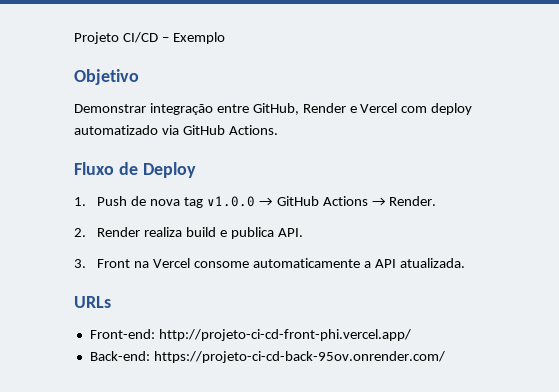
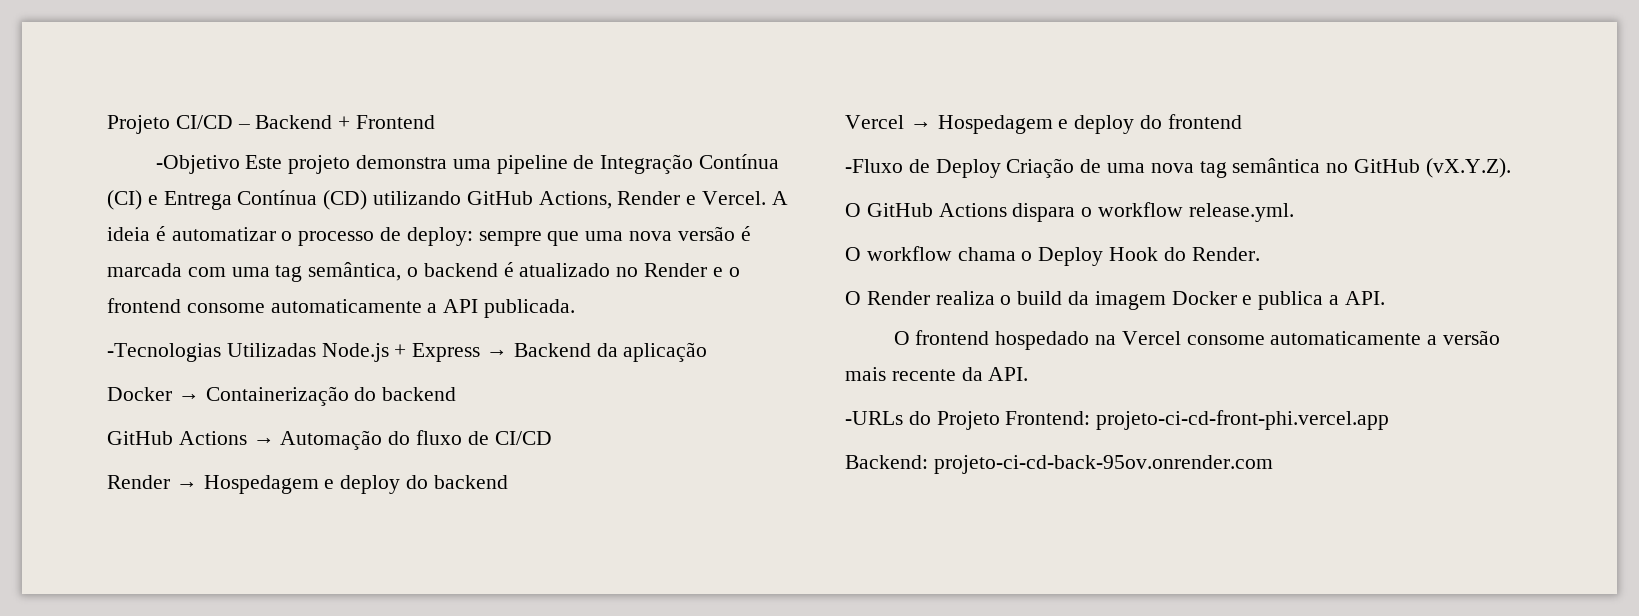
[172,32,225,44] [74,69,139,85] [74,103,473,115] [74,125,278,135] [74,162,196,178] [74,196,386,208] Exemplo // Objetivo // Demonstrar integração entre GitHub, Render e Vercel com deploy automatizado via GitHub Actions. // Fluxo de Deploy // 1. Push de nova tag v1.0.0 → GitHub Actions → -> [255,115,436,129] [155,154,780,174] [107,190,788,210] [107,226,751,246] [107,262,740,282] [107,298,576,318] [107,342,708,362] [107,386,457,406] [107,430,552,450] [107,475,508,494] [845,114,1242,134] [845,158,1511,178] [845,202,1294,222] [845,246,1186,266] Backend + Frontend // -Objetivo Este projeto demonstra uma pipeline de Integração Contínua (CI) e Entrega Contínua (CD) utilizando GitHub Actions, Render e Vercel. A ideia é automatizar o processo de deploy: sempre que uma nova versão é marcada com uma tag semântica, o backend é atualizado no Render e o frontend consome automaticamente a API publicada. // -Tecnologias Utilizadas Node.js + Express → Backend da aplicação // Docker → Containerização do backend // GitHub Actions → Automação do fluxo de CI/CD // Render → Hospedagem e deploy do backend // Vercel → Hospedagem e deploy do frontend // -Fluxo de Deploy Criação de uma nova tag semântica no GitHub (vX.Y.Z). // O GitHub Actions dispara o workflow release.yml. // O workflow chama o Deploy Hook do
[74,228,86,237] 2. -> [845,291,861,305] O
[186,227,217,237] build -> [1000,291,1237,310] o build da imagem Docker
[277,228,303,237] [74,259,131,268] API. // 3. Front -> [1329,291,1385,305] [893,330,1090,350] a API. // O frontend hospedado
[374,258,465,268] [74,296,111,308] [89,329,411,341] [89,351,445,363] API atualizada. // URLs // Front-end: http://projeto-ci-cd-front-phi.vercel.app/ // Back-end: https://projeto-ci-cd-back-95ov.onrender.com/ -> [1443,330,1501,345] [845,367,1029,381] [845,410,1390,430] [845,455,1273,474] versão mais recente da API. // -URLs do Projeto Frontend: projeto-ci-cd-front-phi.vercel.app // Backend: projeto-ci-cd-back-95ov.onrender.com

